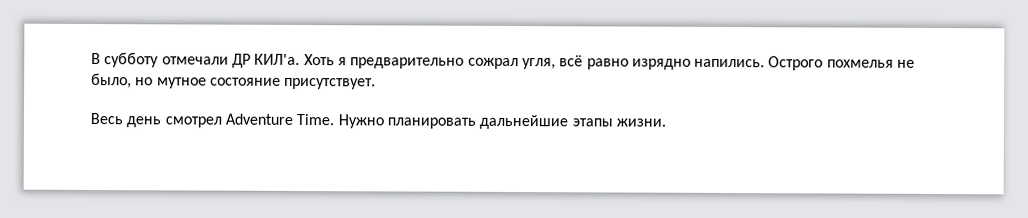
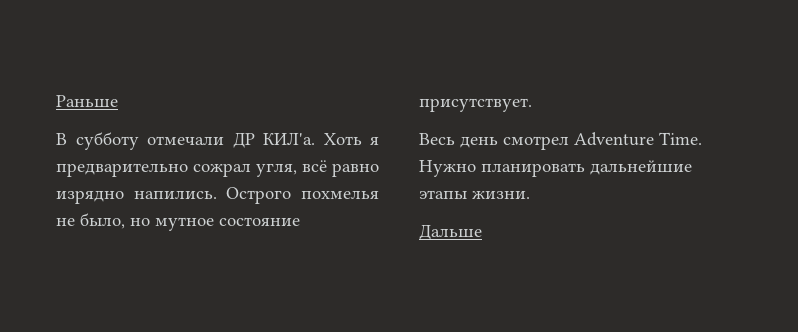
(91, 59) none -> [56,95,118,108] Раньше //
(666, 122) none -> [419,224,482,240] // Дальше

